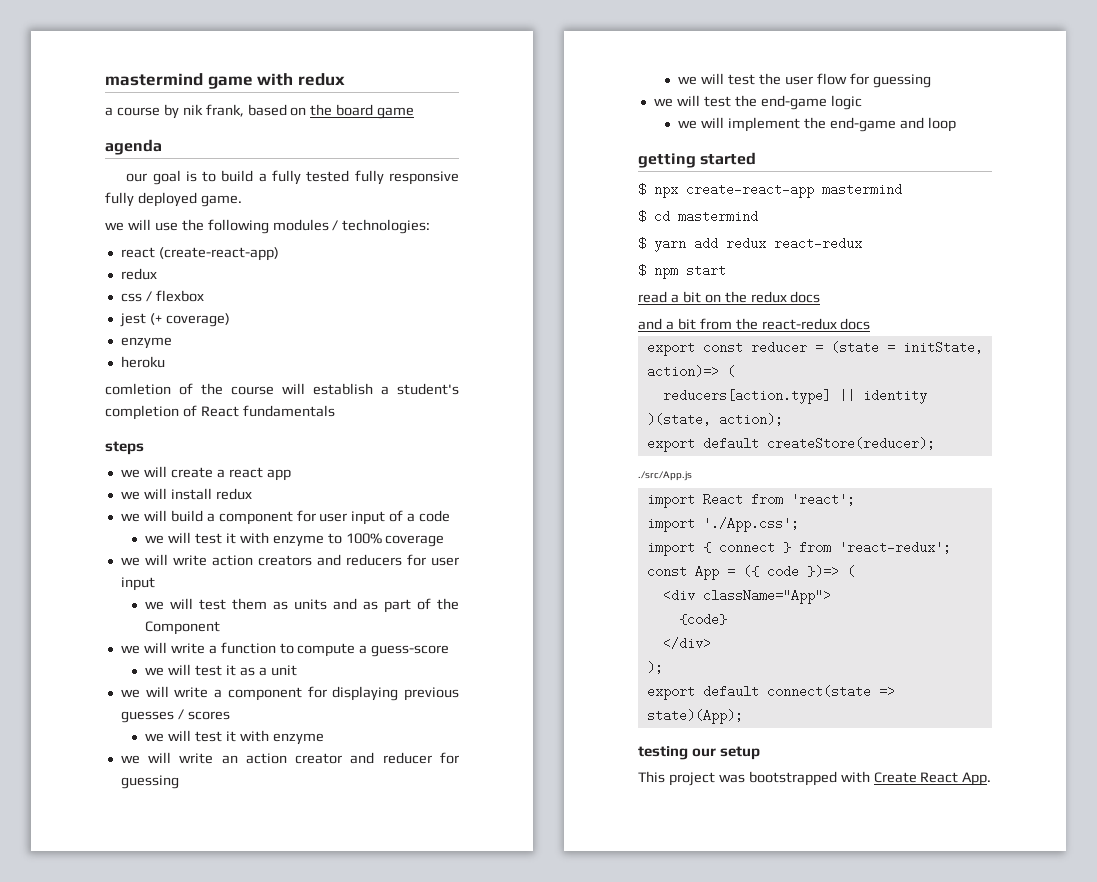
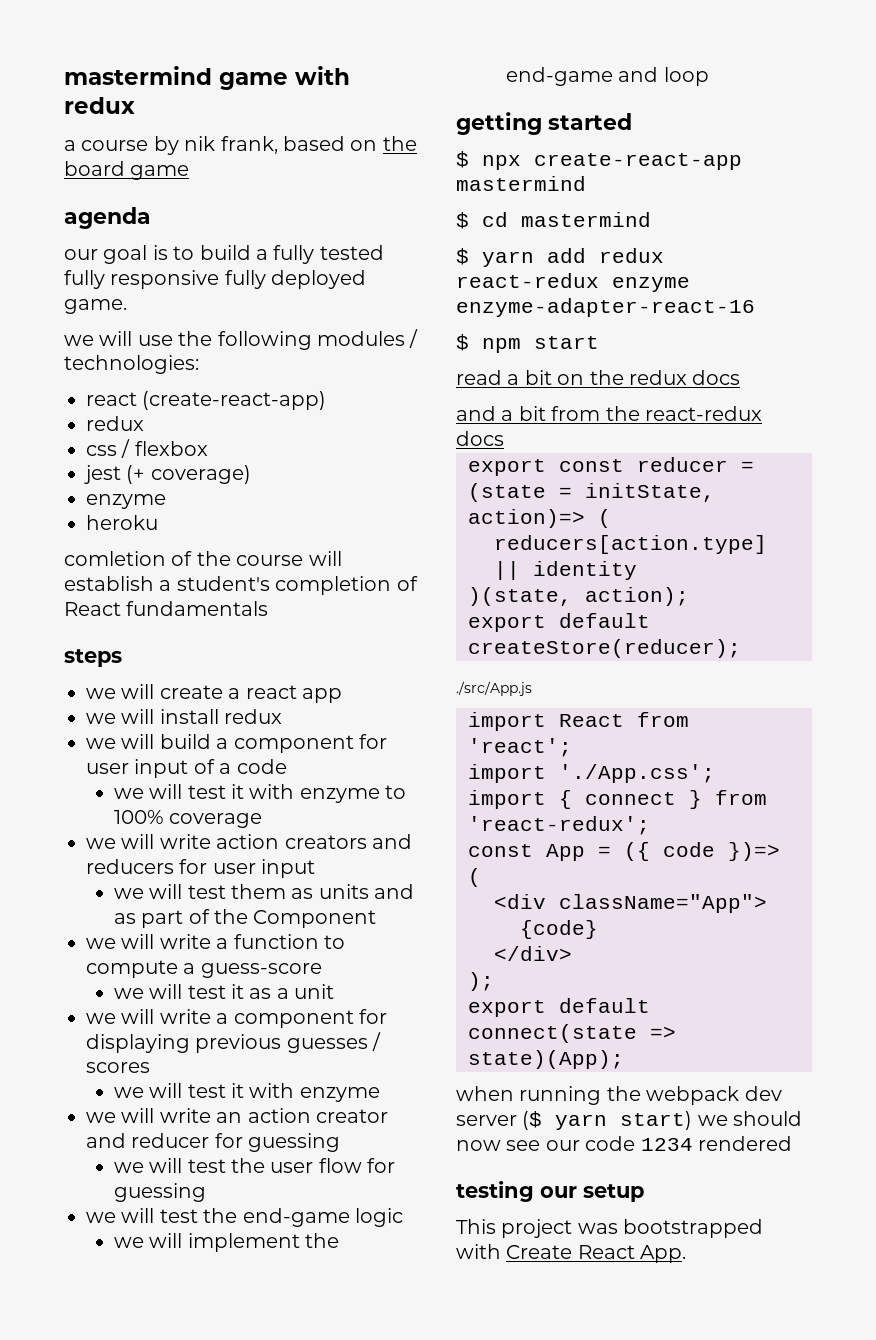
(862, 243) none -> [612,277,690,292] [456,298,755,317] enzyme enzyme-adapter-react-16
(743, 716) none -> [456,1086,782,1105] [456,1111,803,1130] [456,1136,792,1151] // when running the webpack dev server ($ yarn start) we should now see our code 1234 rendered

